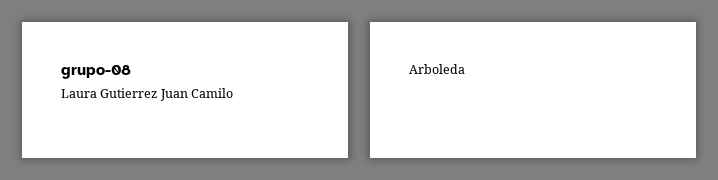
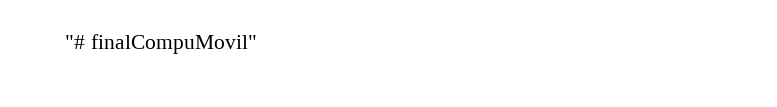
[61,65,131,79] [61,88,234,101] [409,64,465,74] grupo-08 // Laura Gutierrez Juan Camilo Arboleda -> [65,34,257,54] "# finalCompuMovil"

